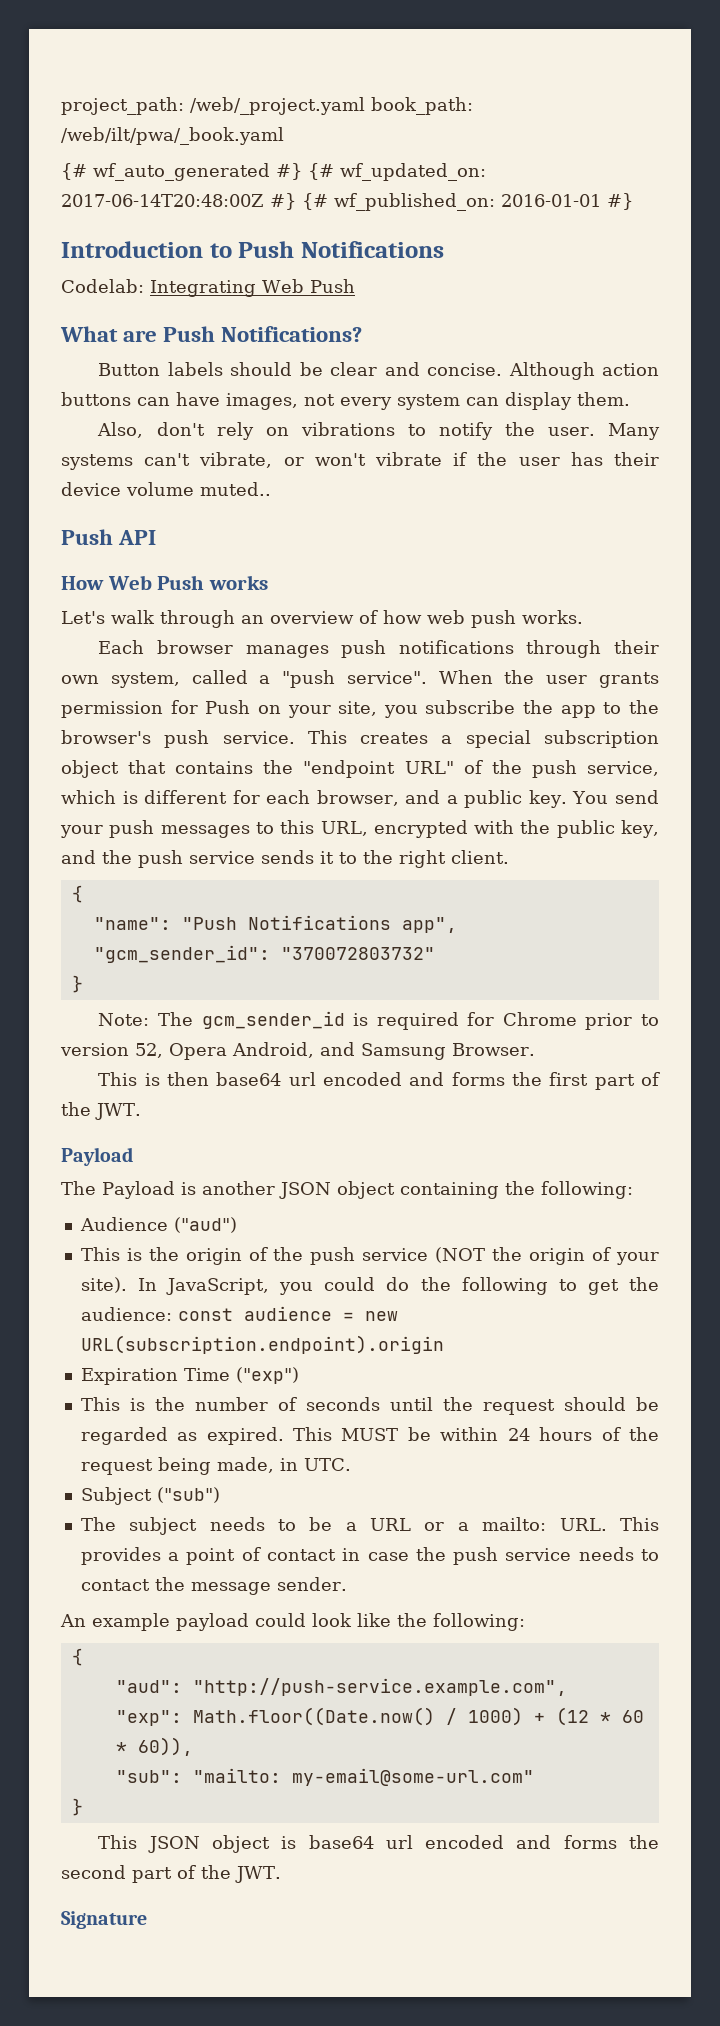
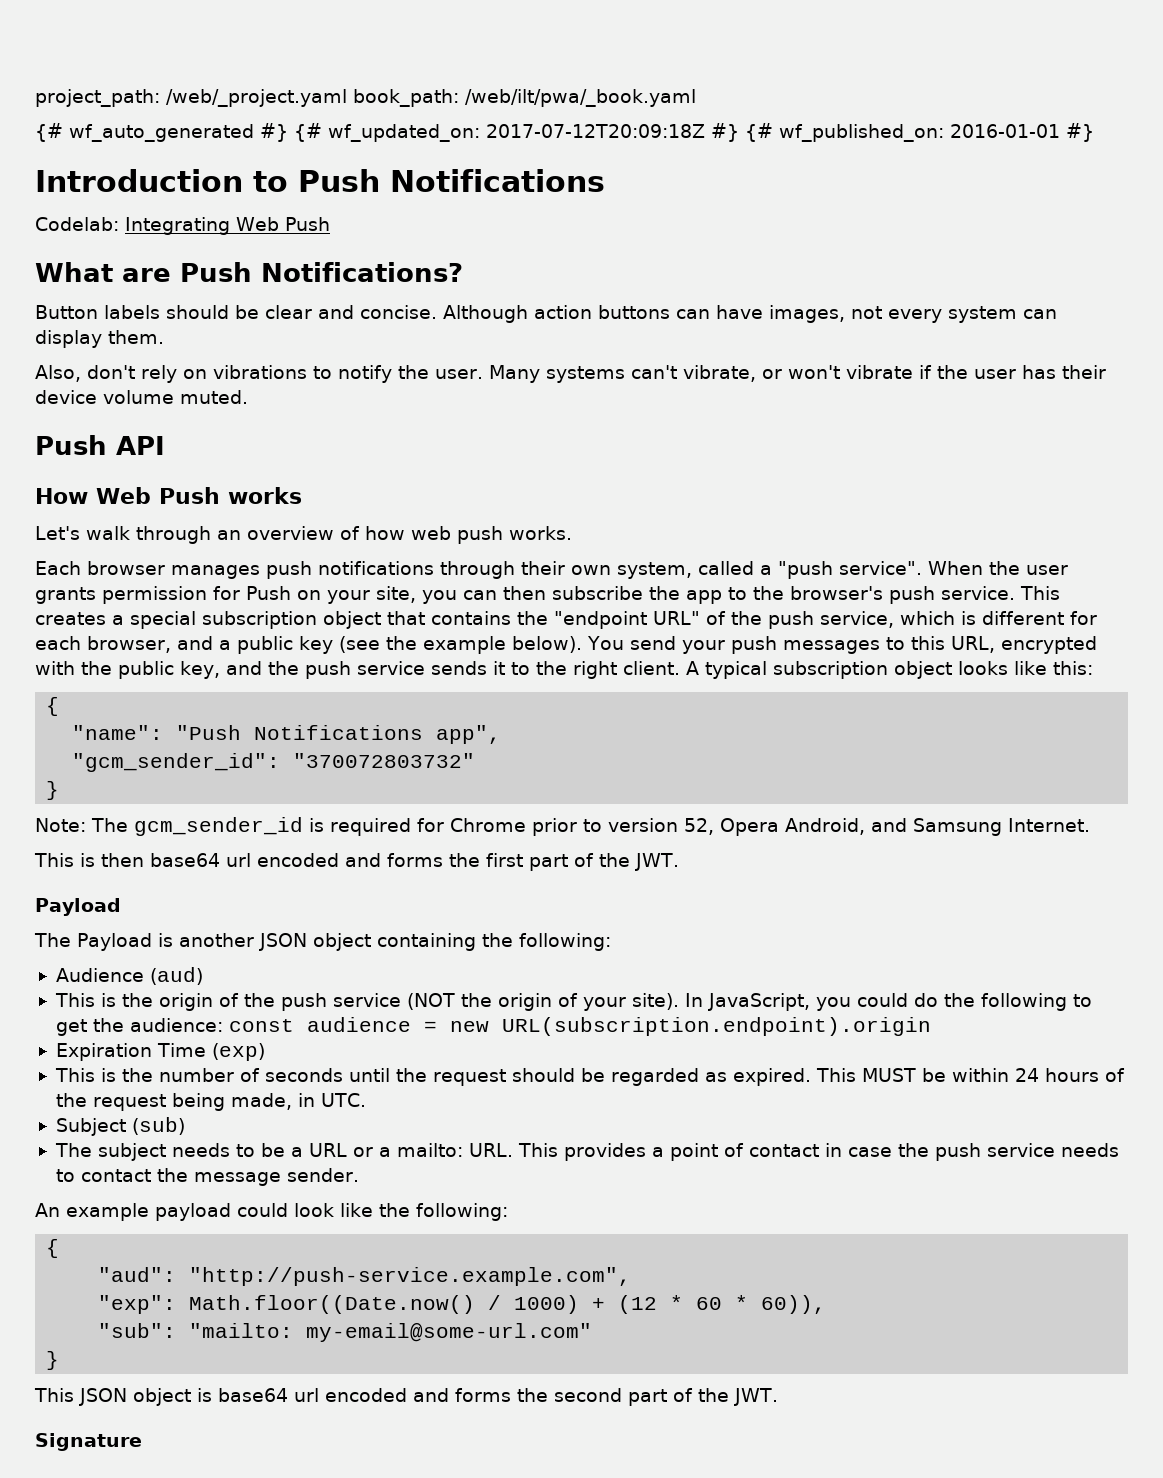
[61,194,264,207] 2017-06-14T20:48:00Z -> [486,124,705,138] 2017-07-12T20:09:18Z
[200,482,271,496] muted.. -> [180,390,248,404] muted.
(418, 711) none -> [463,586,546,600] can then
[528,790,567,808] key. -> [299,636,582,654] key (see the example below).
(509, 857) none -> [685,661,1093,679] A typical subscription object looks like this:
[452,1043,535,1056] Browser. -> [1008,818,1090,832] Internet.
[173,1217,237,1233] ("aud") -> [149,967,203,985] (aud)
[235,1367,299,1384] ("exp") -> [211,1043,265,1061] (exp)
[156,1487,220,1503] ("sub") -> [131,1117,185,1135] (sub)

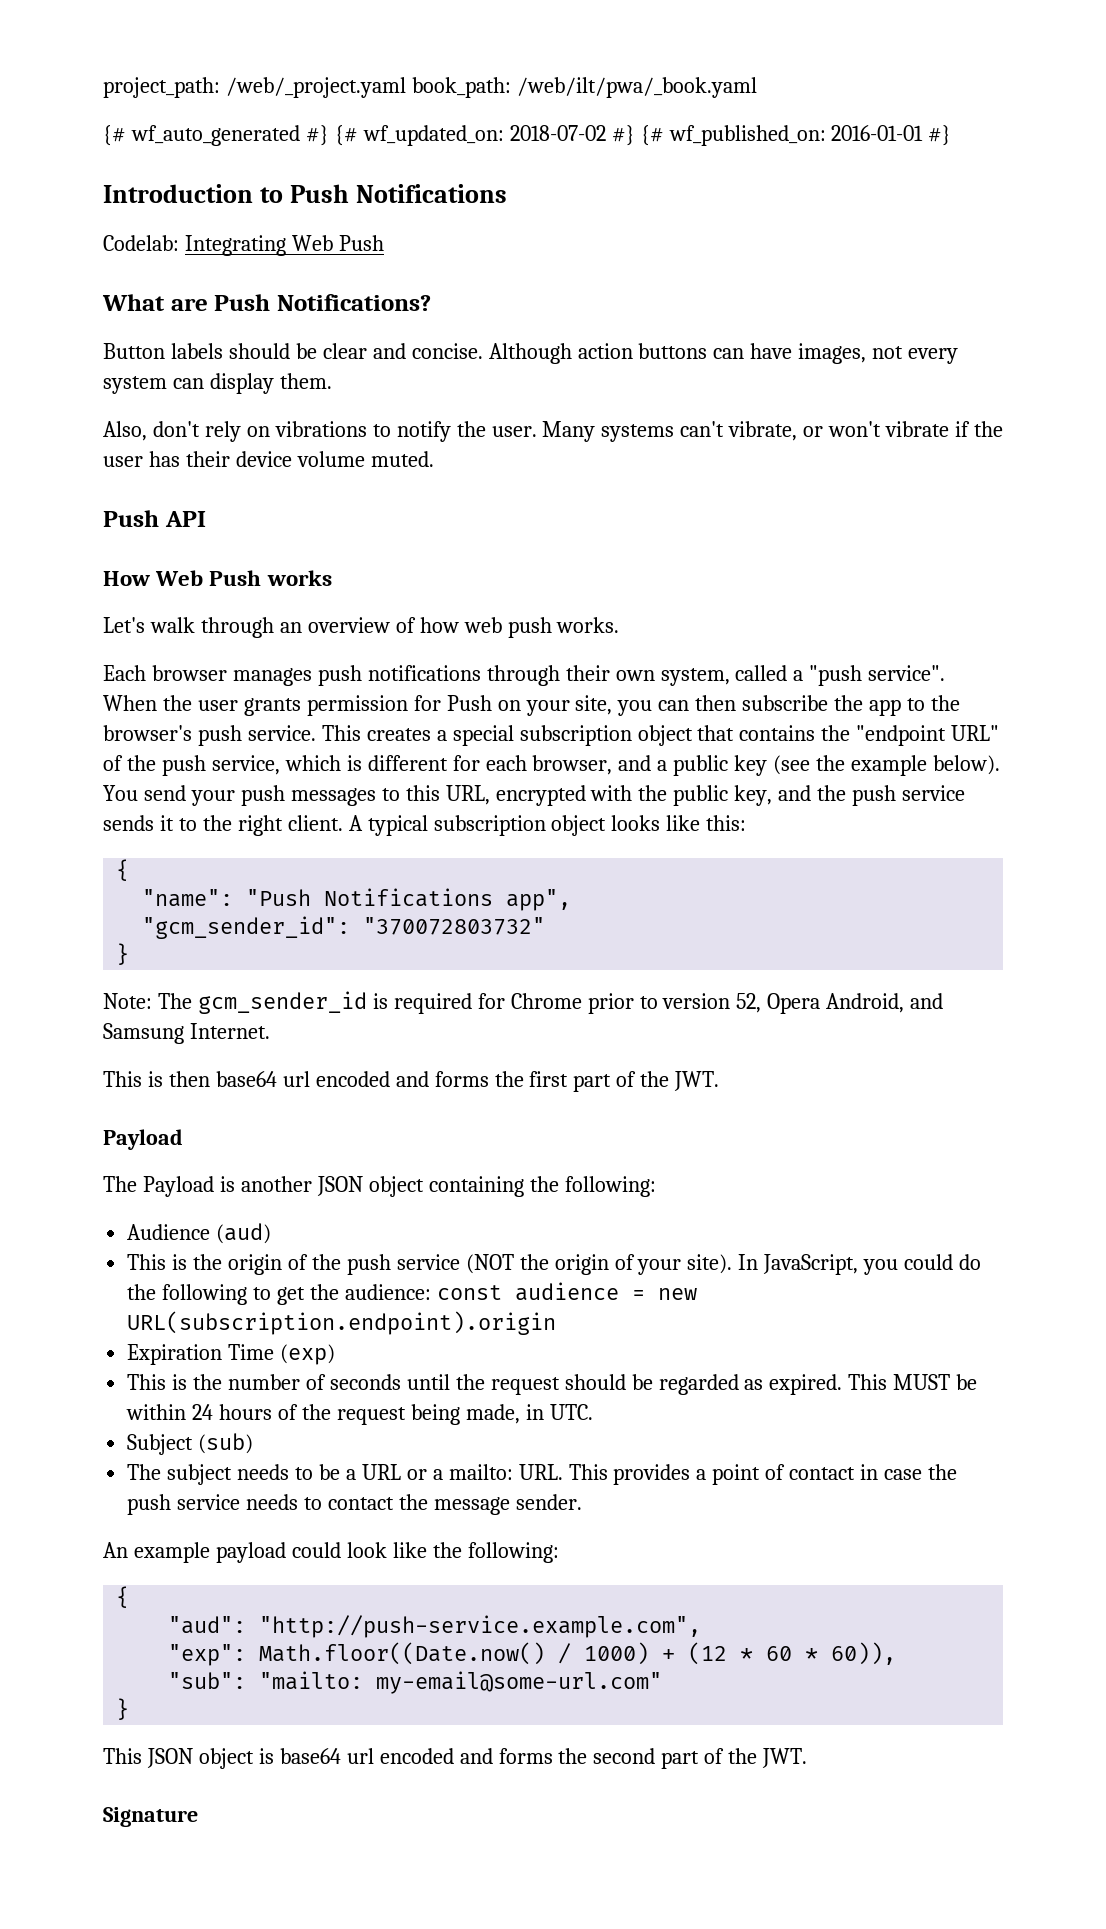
[486,124,705,138] 2017-07-12T20:09:18Z -> [509,125,606,141] 2018-07-02

